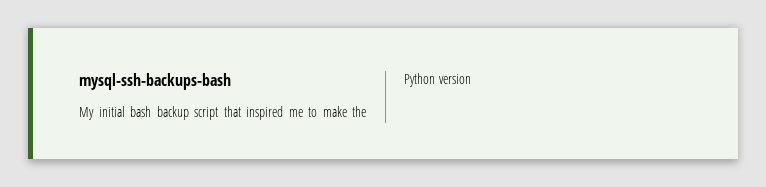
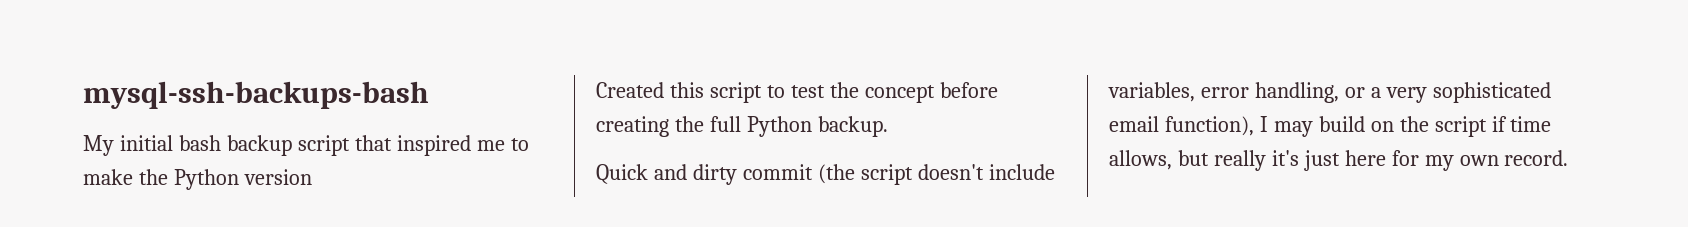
(471, 79) none -> [596,82,998,103] [596,116,888,137] [596,164,1055,185] [1108,82,1551,103] [1109,116,1552,137] [1109,150,1569,171] // Created this script to test the concept before creating the full Python backup. // Quick and dirty commit (the script doesn't include variables, error handling, or a very sophisticated email function), I may build on the script if time allows, but really it's just here for my own record.

